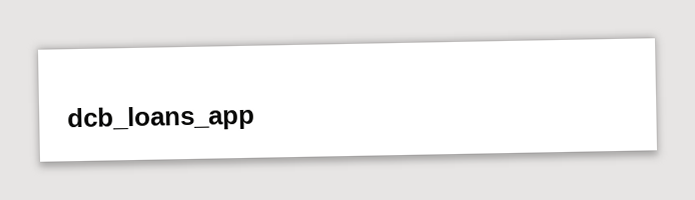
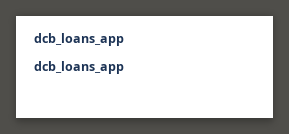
[67,104,255,133] dcb_loans_app -> [34,33,124,46] [34,61,124,74] dcb_loans_app // dcb_loans_app

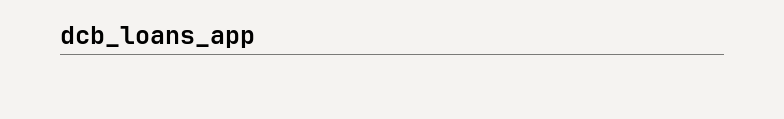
[34,33,124,46] [34,61,124,74] dcb_loans_app // dcb_loans_app -> [60,26,255,48] dcb_loans_app

